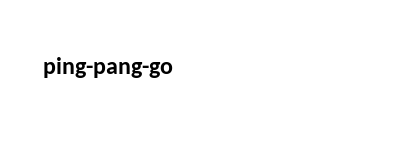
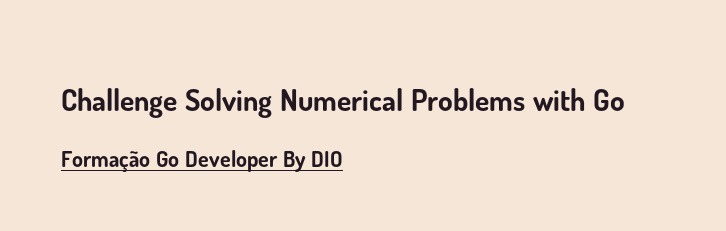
[43,57,173,78] ping-pang-go -> [61,88,625,118] [61,150,343,172] Challenge Solving Numerical Problems with Go // Formação Go Developer By DIO

